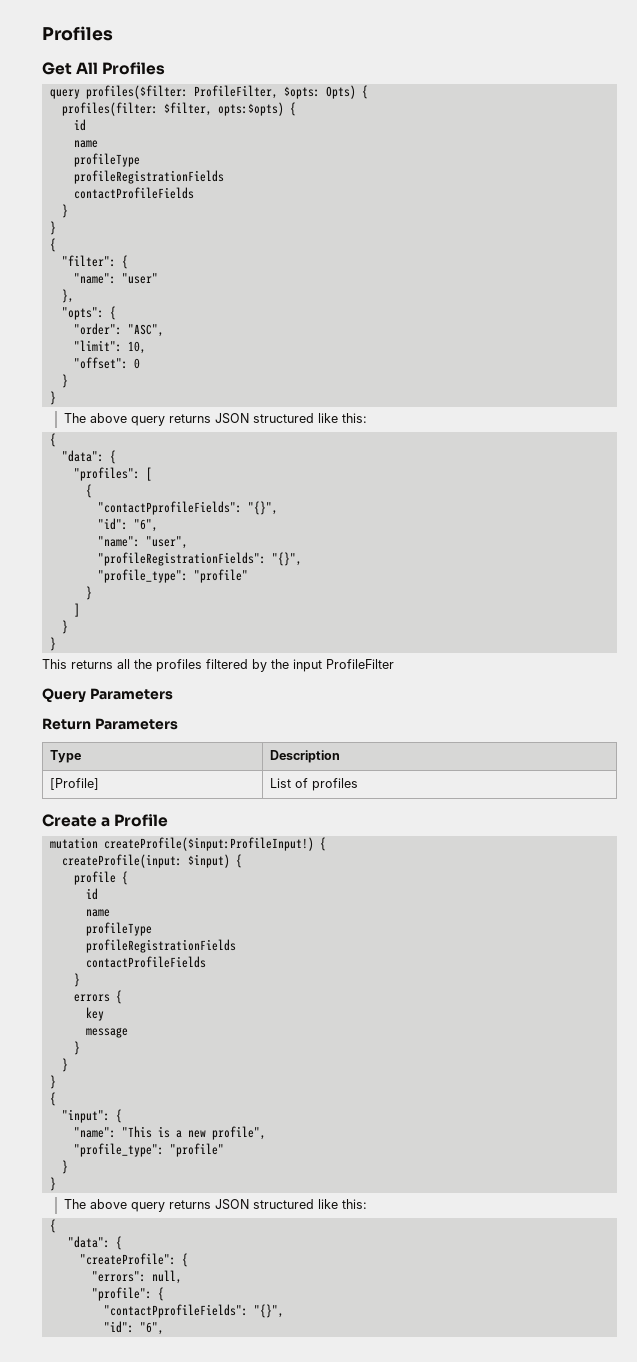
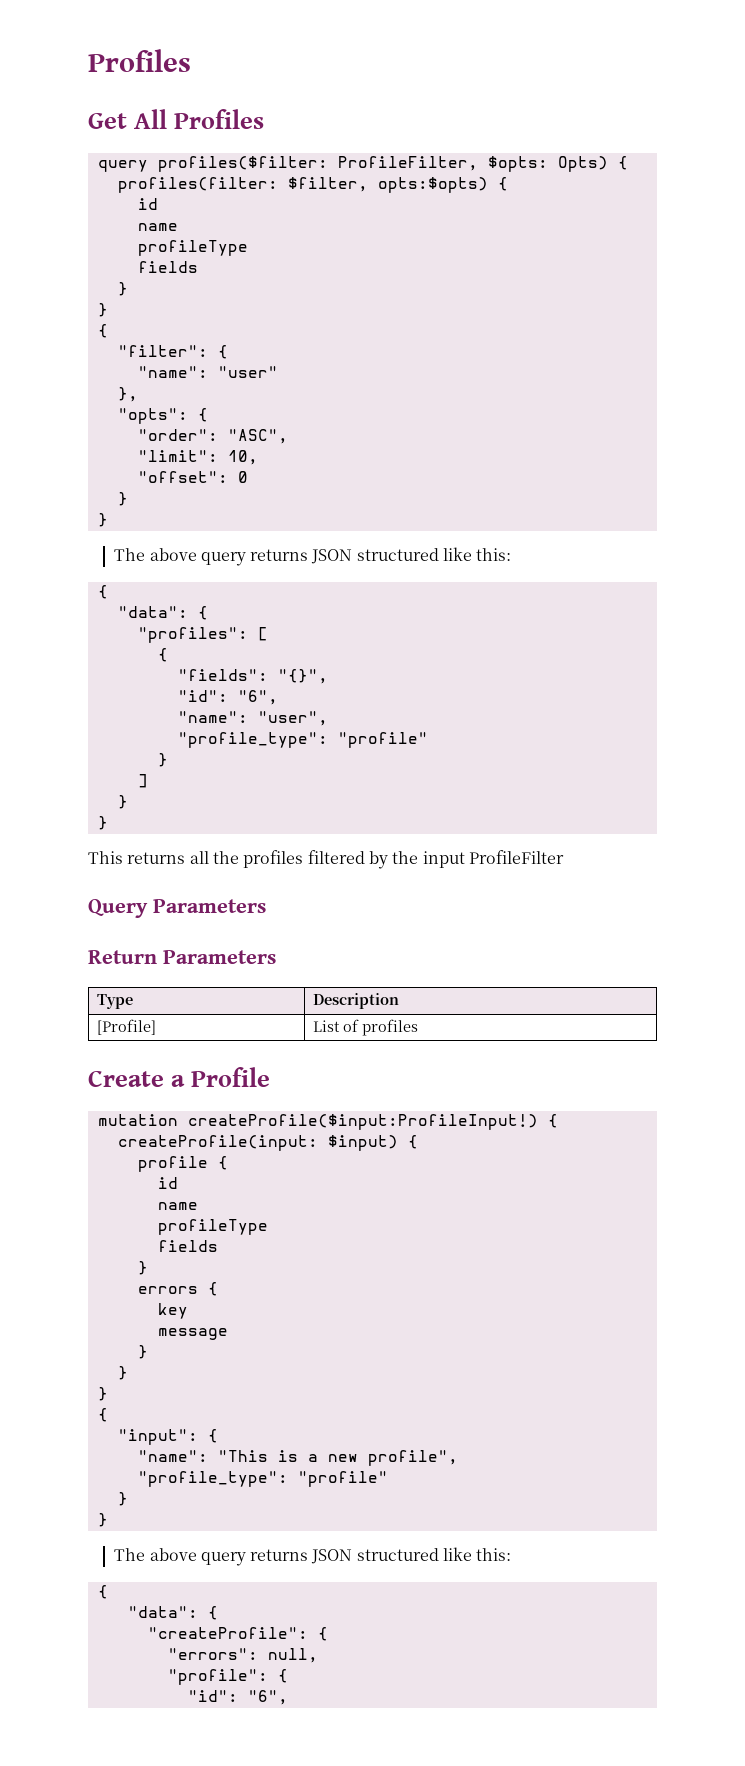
[73,170,224,184] [73,187,194,199] profileRegistrationFields // contactProfileFields -> [137,261,198,273] fields
[97,501,242,515] "contactPprofileFields": -> [177,669,268,681] "fields":
[97,552,302,566] // "profileRegistrationFields": "{}", -> (328, 718) none
[85,939,236,953] [85,956,206,968] profileRegistrationFields // contactProfileFields -> [157,1240,218,1252] fields
[103,1304,284,1318] // "contactPprofileFields": "{}", -> (288, 1676) none

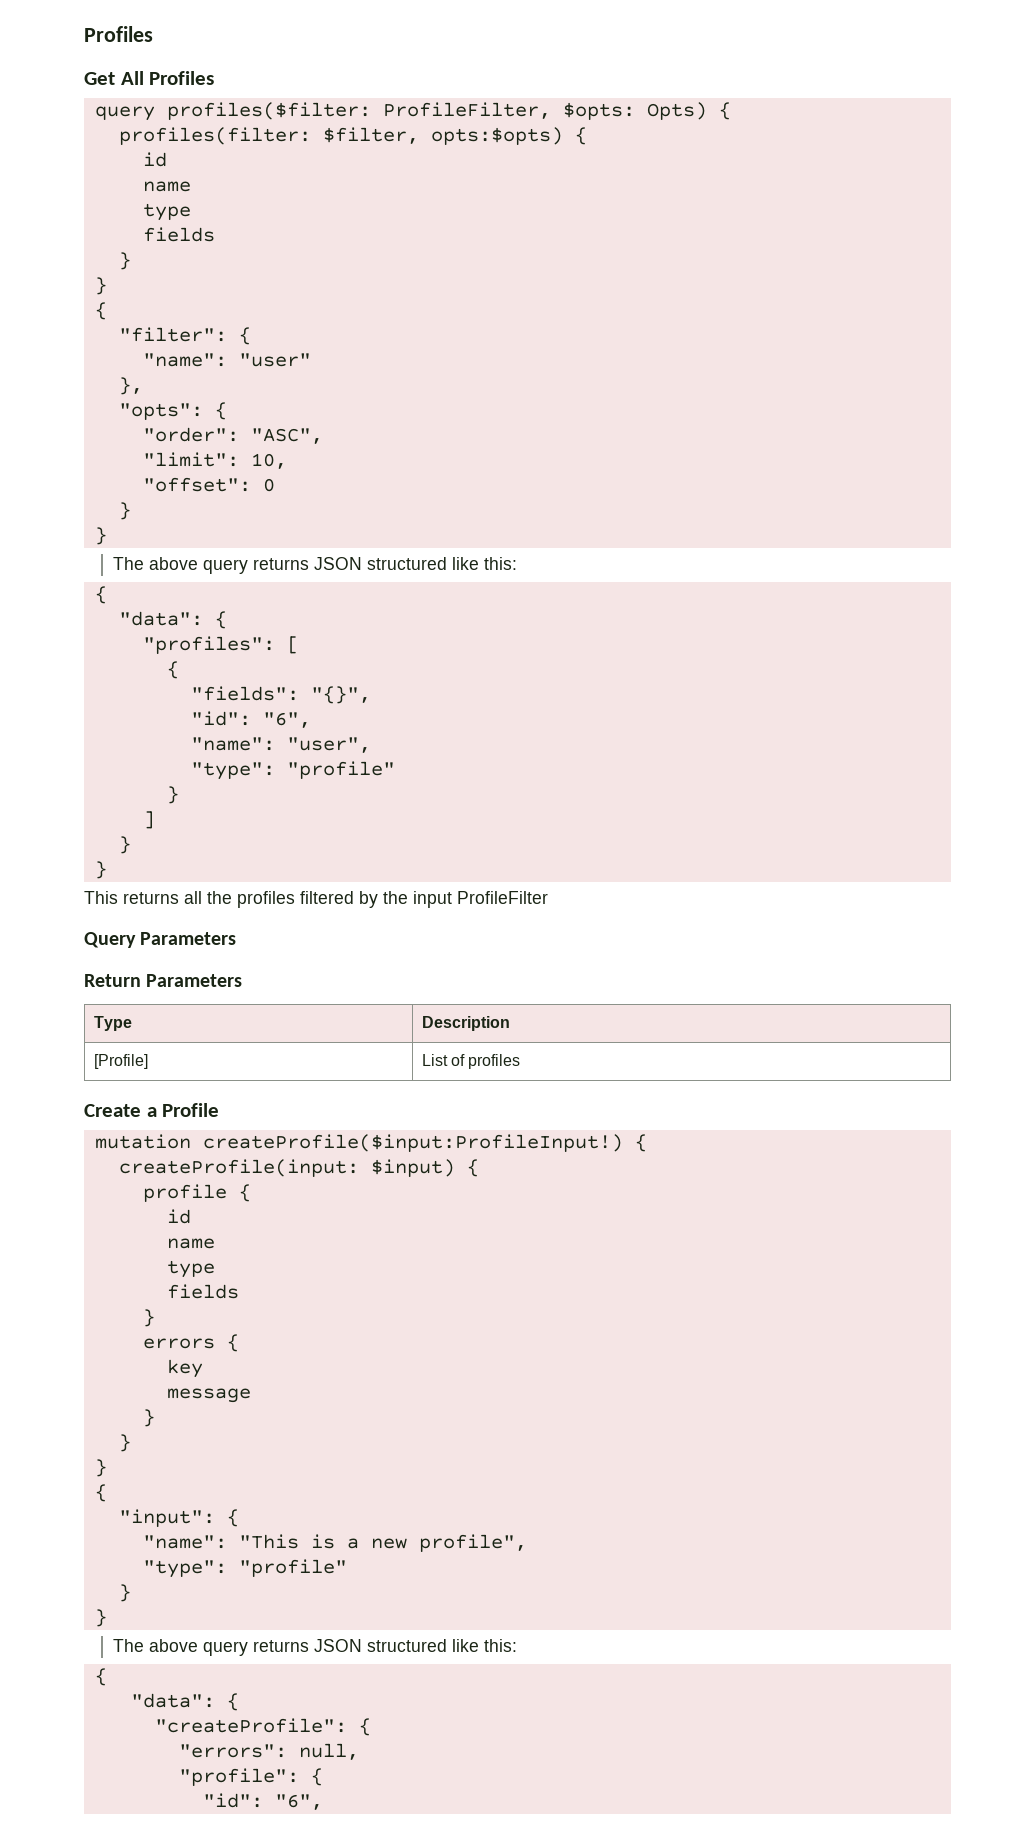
[137,240,248,256] profileType -> [142,203,191,221] type
[177,732,328,748] "profile_type": -> [190,762,275,780] "type":
[157,1219,268,1235] profileType -> [166,1260,215,1278] type
[137,1471,288,1487] "profile_type": -> [142,1560,227,1578] "type":

